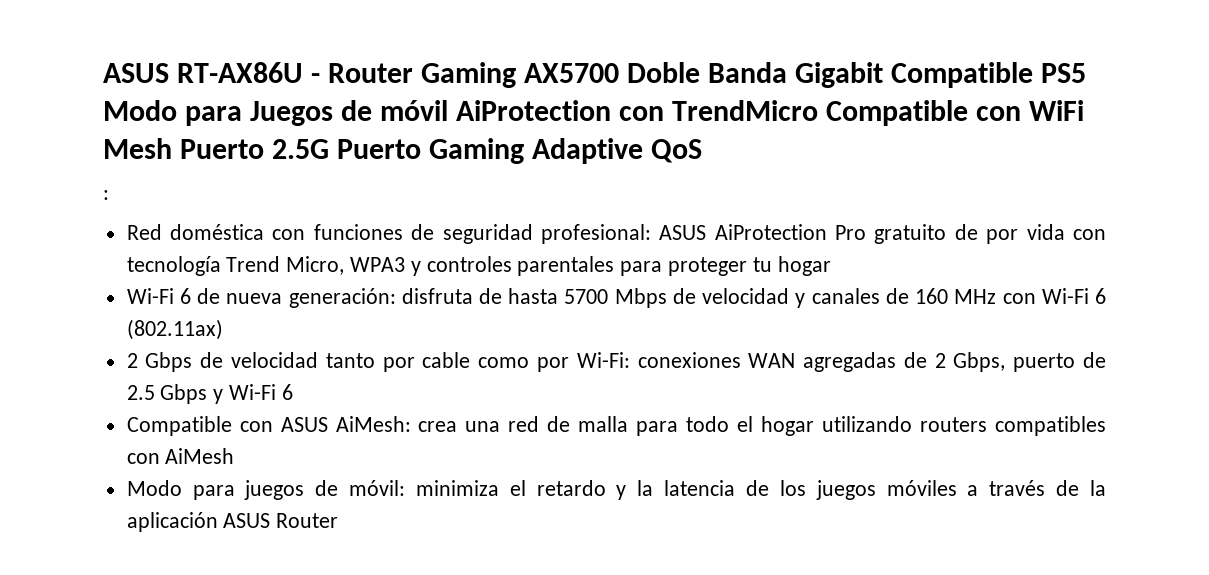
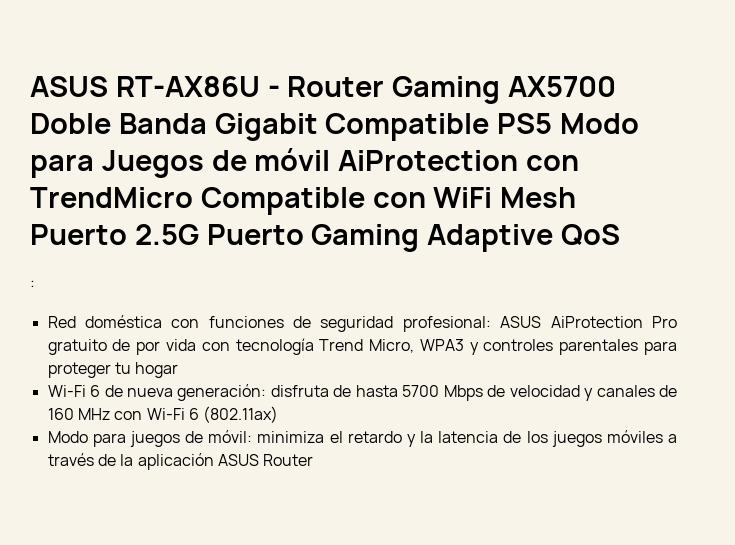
[126,352,1106,372] [126,384,293,404] [126,416,1107,436] [126,448,235,464] // 2 Gbps de velocidad tanto por cable como por Wi-Fi: conexiones WAN agregadas de 2 Gbps, puerto de 2.5 Gbps y Wi-Fi 6 // Compatible con ASUS AiMesh: crea una red de malla para todo el hogar utilizando routers compatibles con AiMesh -> (279, 414) none

